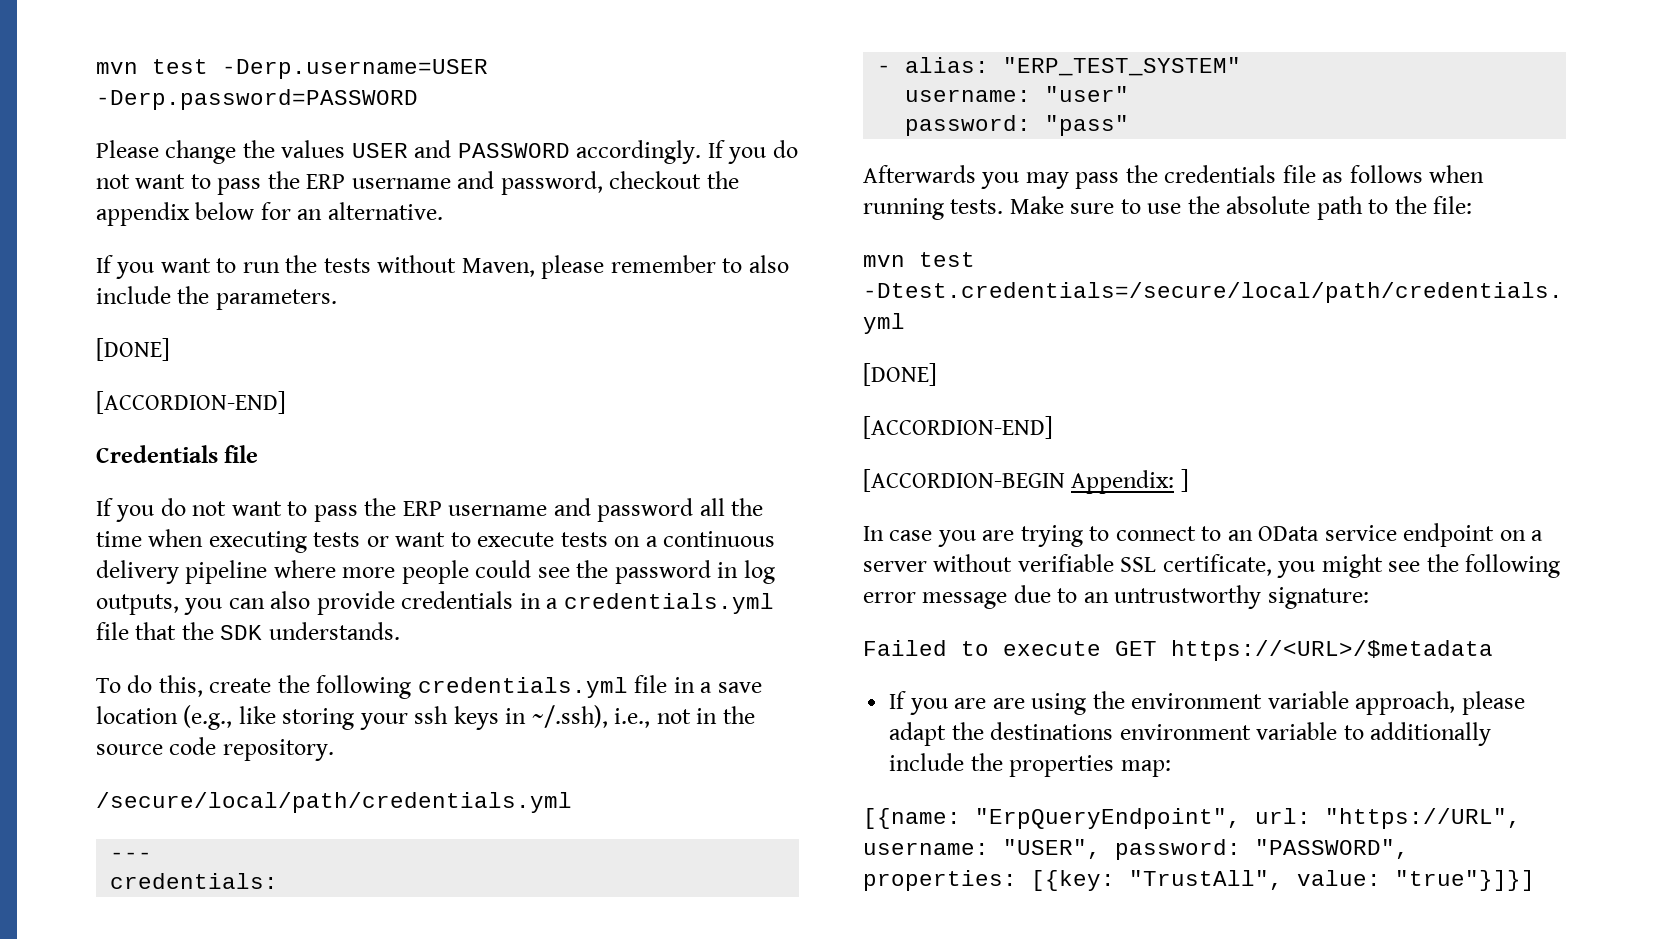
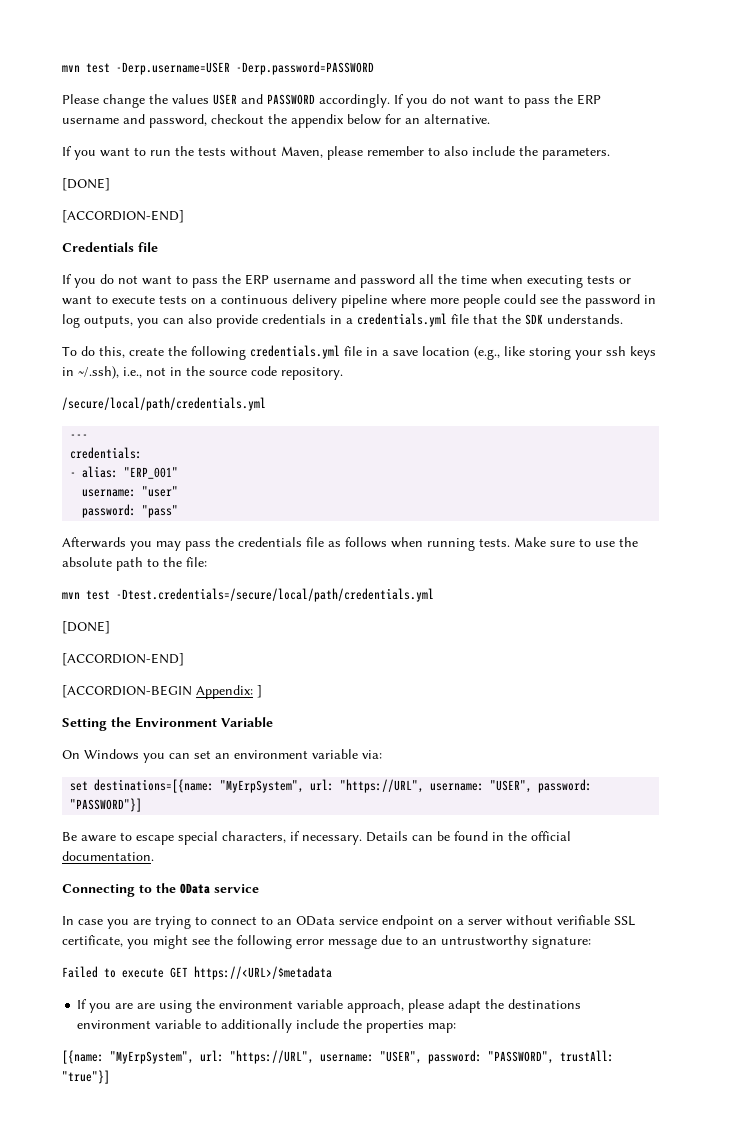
[1003,57,1242,76] "ERP_TEST_SYSTEM" -> [124,467,179,479] "ERP_001"
(1189, 480) none -> [62,717,273,731] [62,749,382,763] [70,779,593,793] [70,798,143,812] [62,831,571,845] [62,851,154,861] [62,883,259,897] // Setting the Environment Variable // On Windows you can set an environment variable via: // set destinations=[{name: "MyErpSystem", url: "https://URL", username: "USER", password: "PASSWORD"}] // Be aware to escape special characters, if necessary. Details can be found in the official documentation. // Connecting to the OData service
[975,808,1241,829] "ErpQueryEndpoint", -> [110,1051,194,1064] "MyErpSystem",
[863,870,1535,891] properties: [{key: "TrustAll", value: "true"}]}] -> [560,1050,614,1062] [62,1070,110,1084] trustAll: "true"}]

